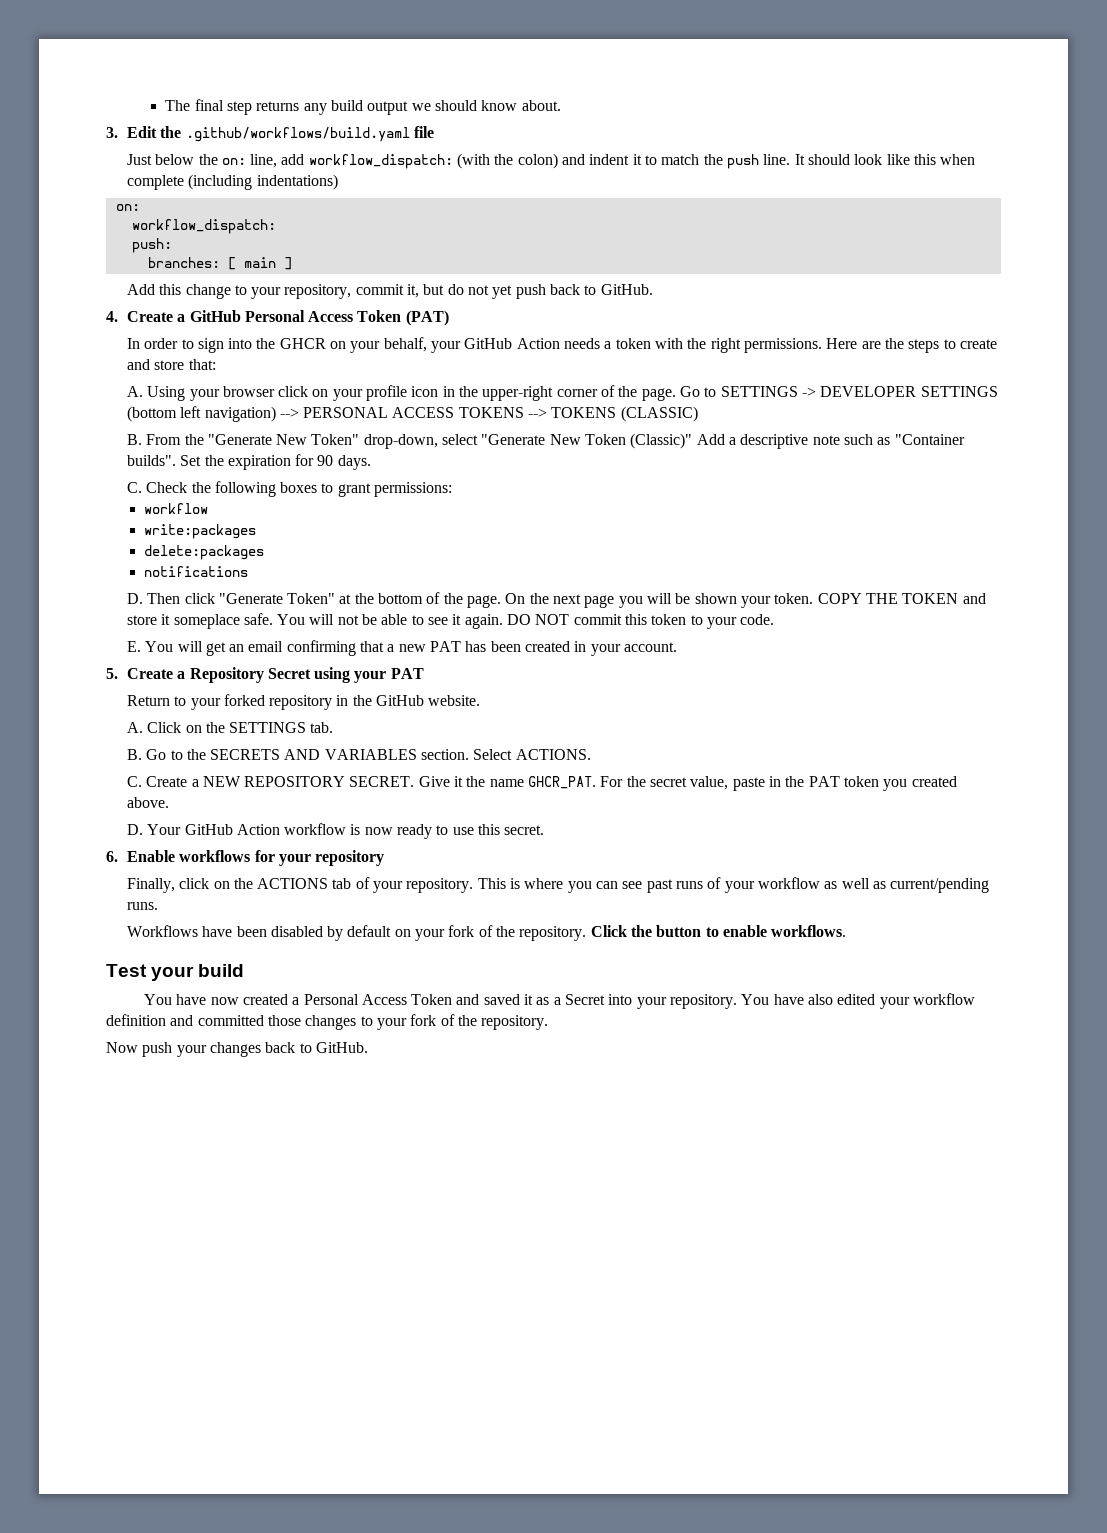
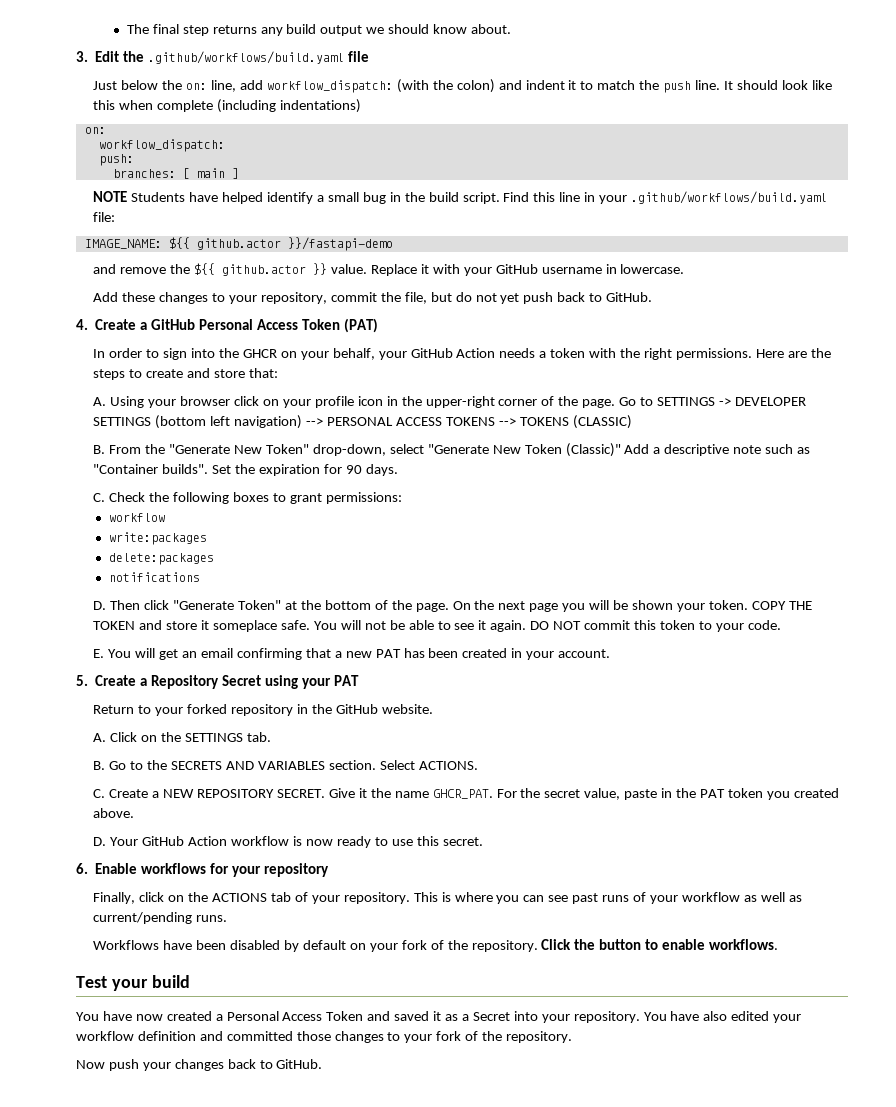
[126,284,231,299] // Add this change -> [93,191,828,204] [93,212,116,222] [84,237,393,251] [93,263,685,276] [93,292,209,304] // NOTE Students have helped identify a small bug in the build script. Find this line in your .github/workflows/build.yaml file: // IMAGE_NAME: ${{ github.actor }}/fastapi-demo // and remove the ${{ github.actor }} value. Replace it with your GitHub username in lowercase. // Add these changes
[407,284,420,298] it, -> [380,292,427,304] the file,

